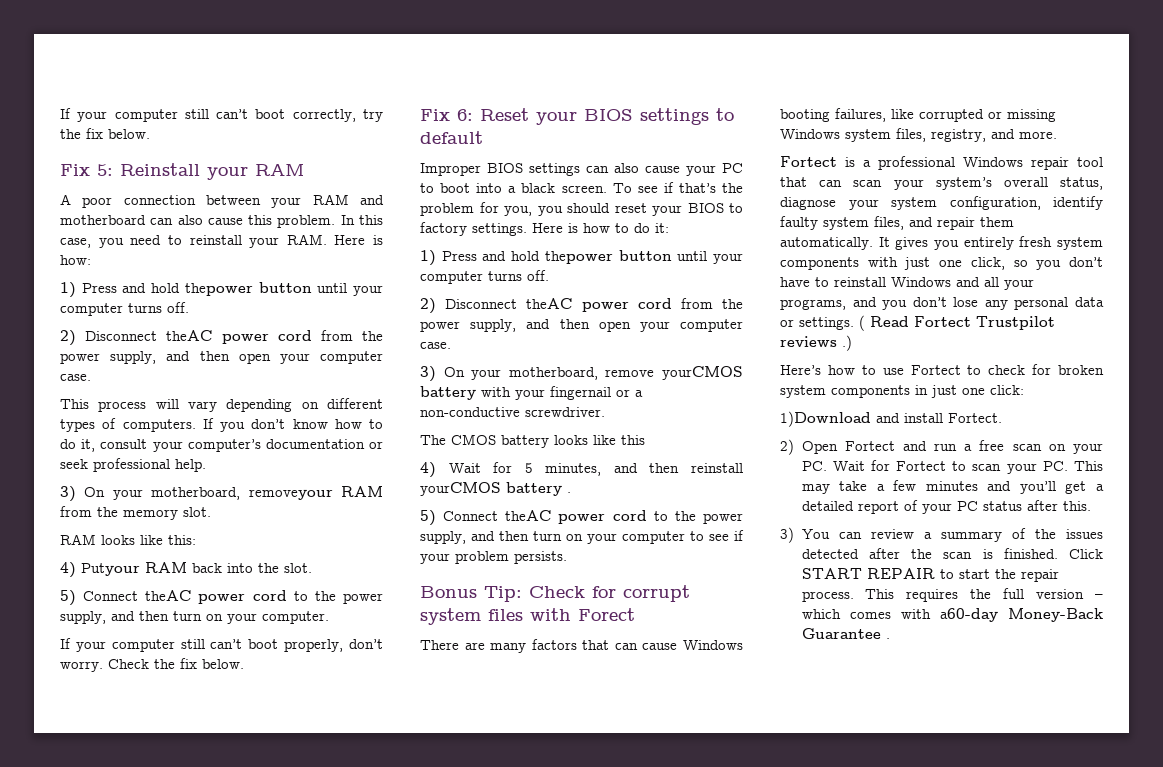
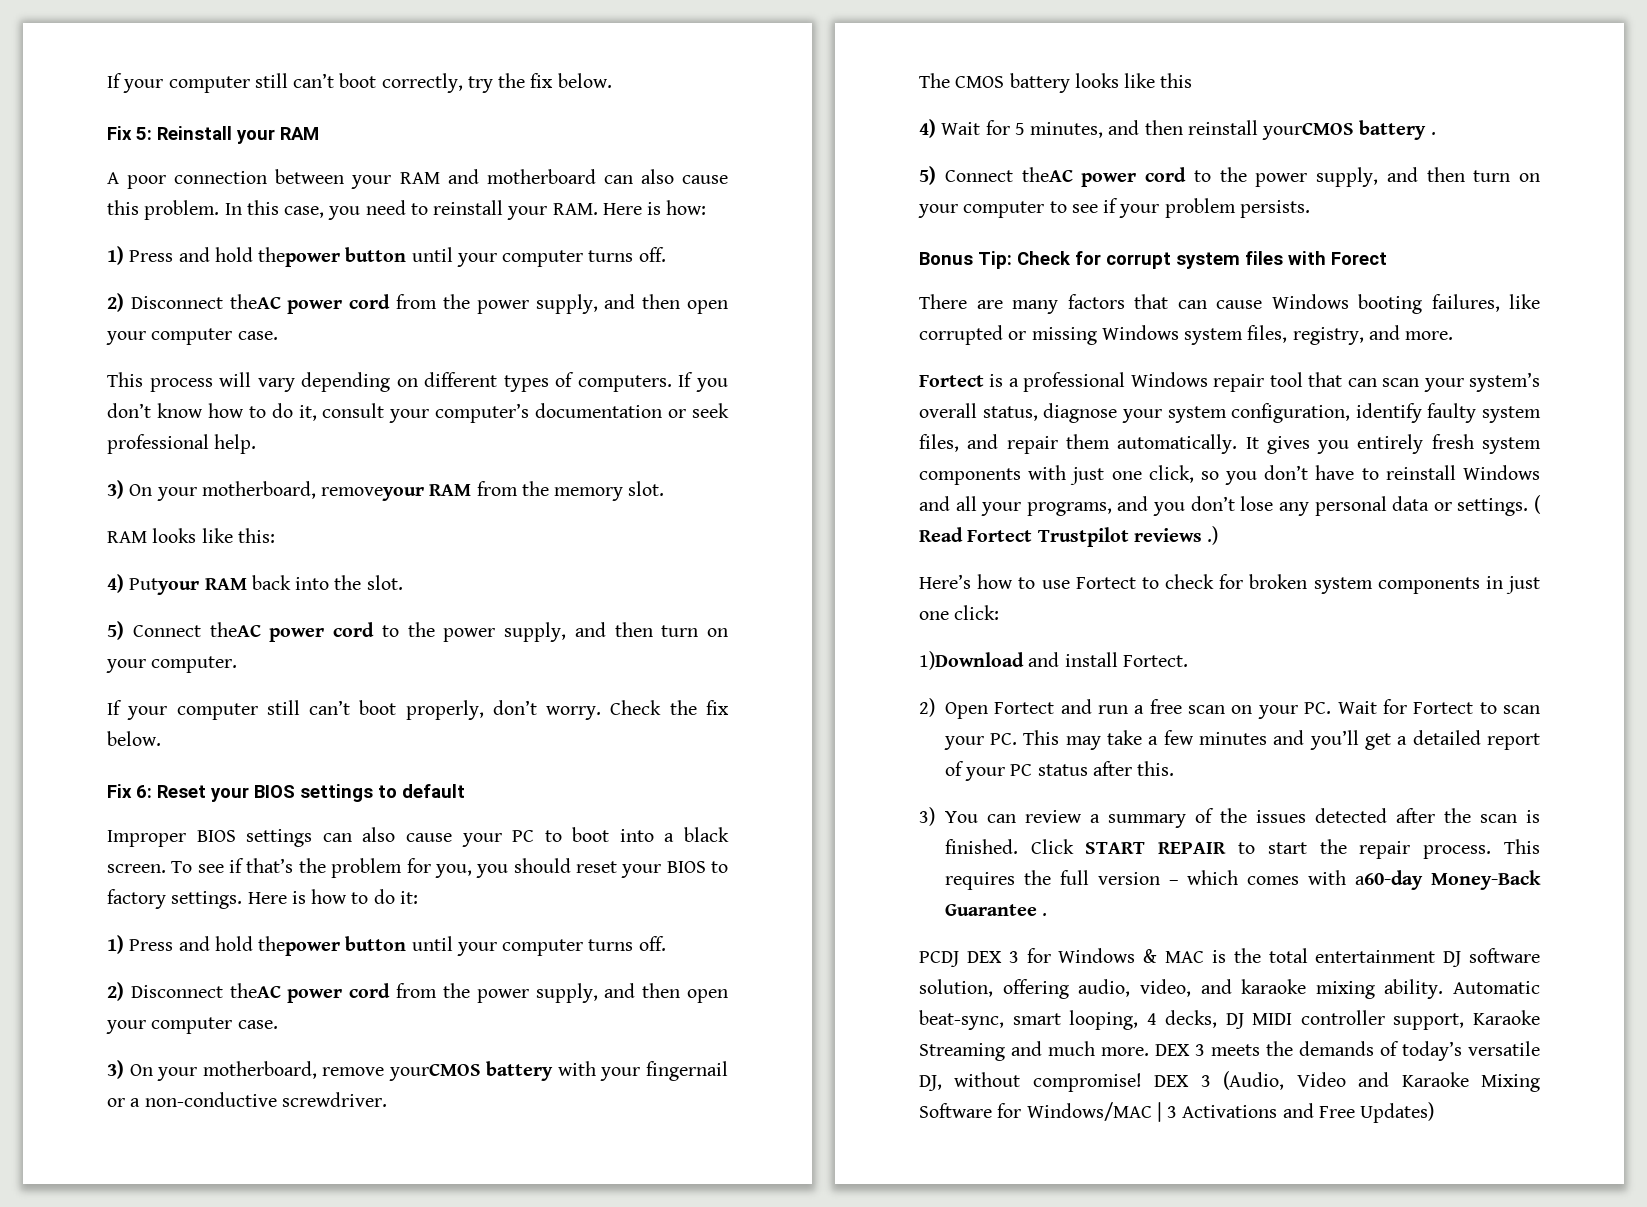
(890, 638) none -> [919,948,1540,967] [919,979,1540,999] [919,1010,1540,1030] [919,1041,1540,1061] [919,1071,1540,1092] [919,1102,1435,1123] // PCDJ DEX 3 for Windows & MAC is the total entertainment DJ software solution, offering audio, video, and karaoke mixing ability. Automatic beat-sync, smart looping, 4 decks, DJ MIDI controller support, Karaoke Streaming and much more. DEX 3 meets the demands of today’s versatile DJ, without compromise! DEX 3 (Audio, Video and Karaoke Mixing Software for Windows/MAC | 3 Activations and Free Updates)

